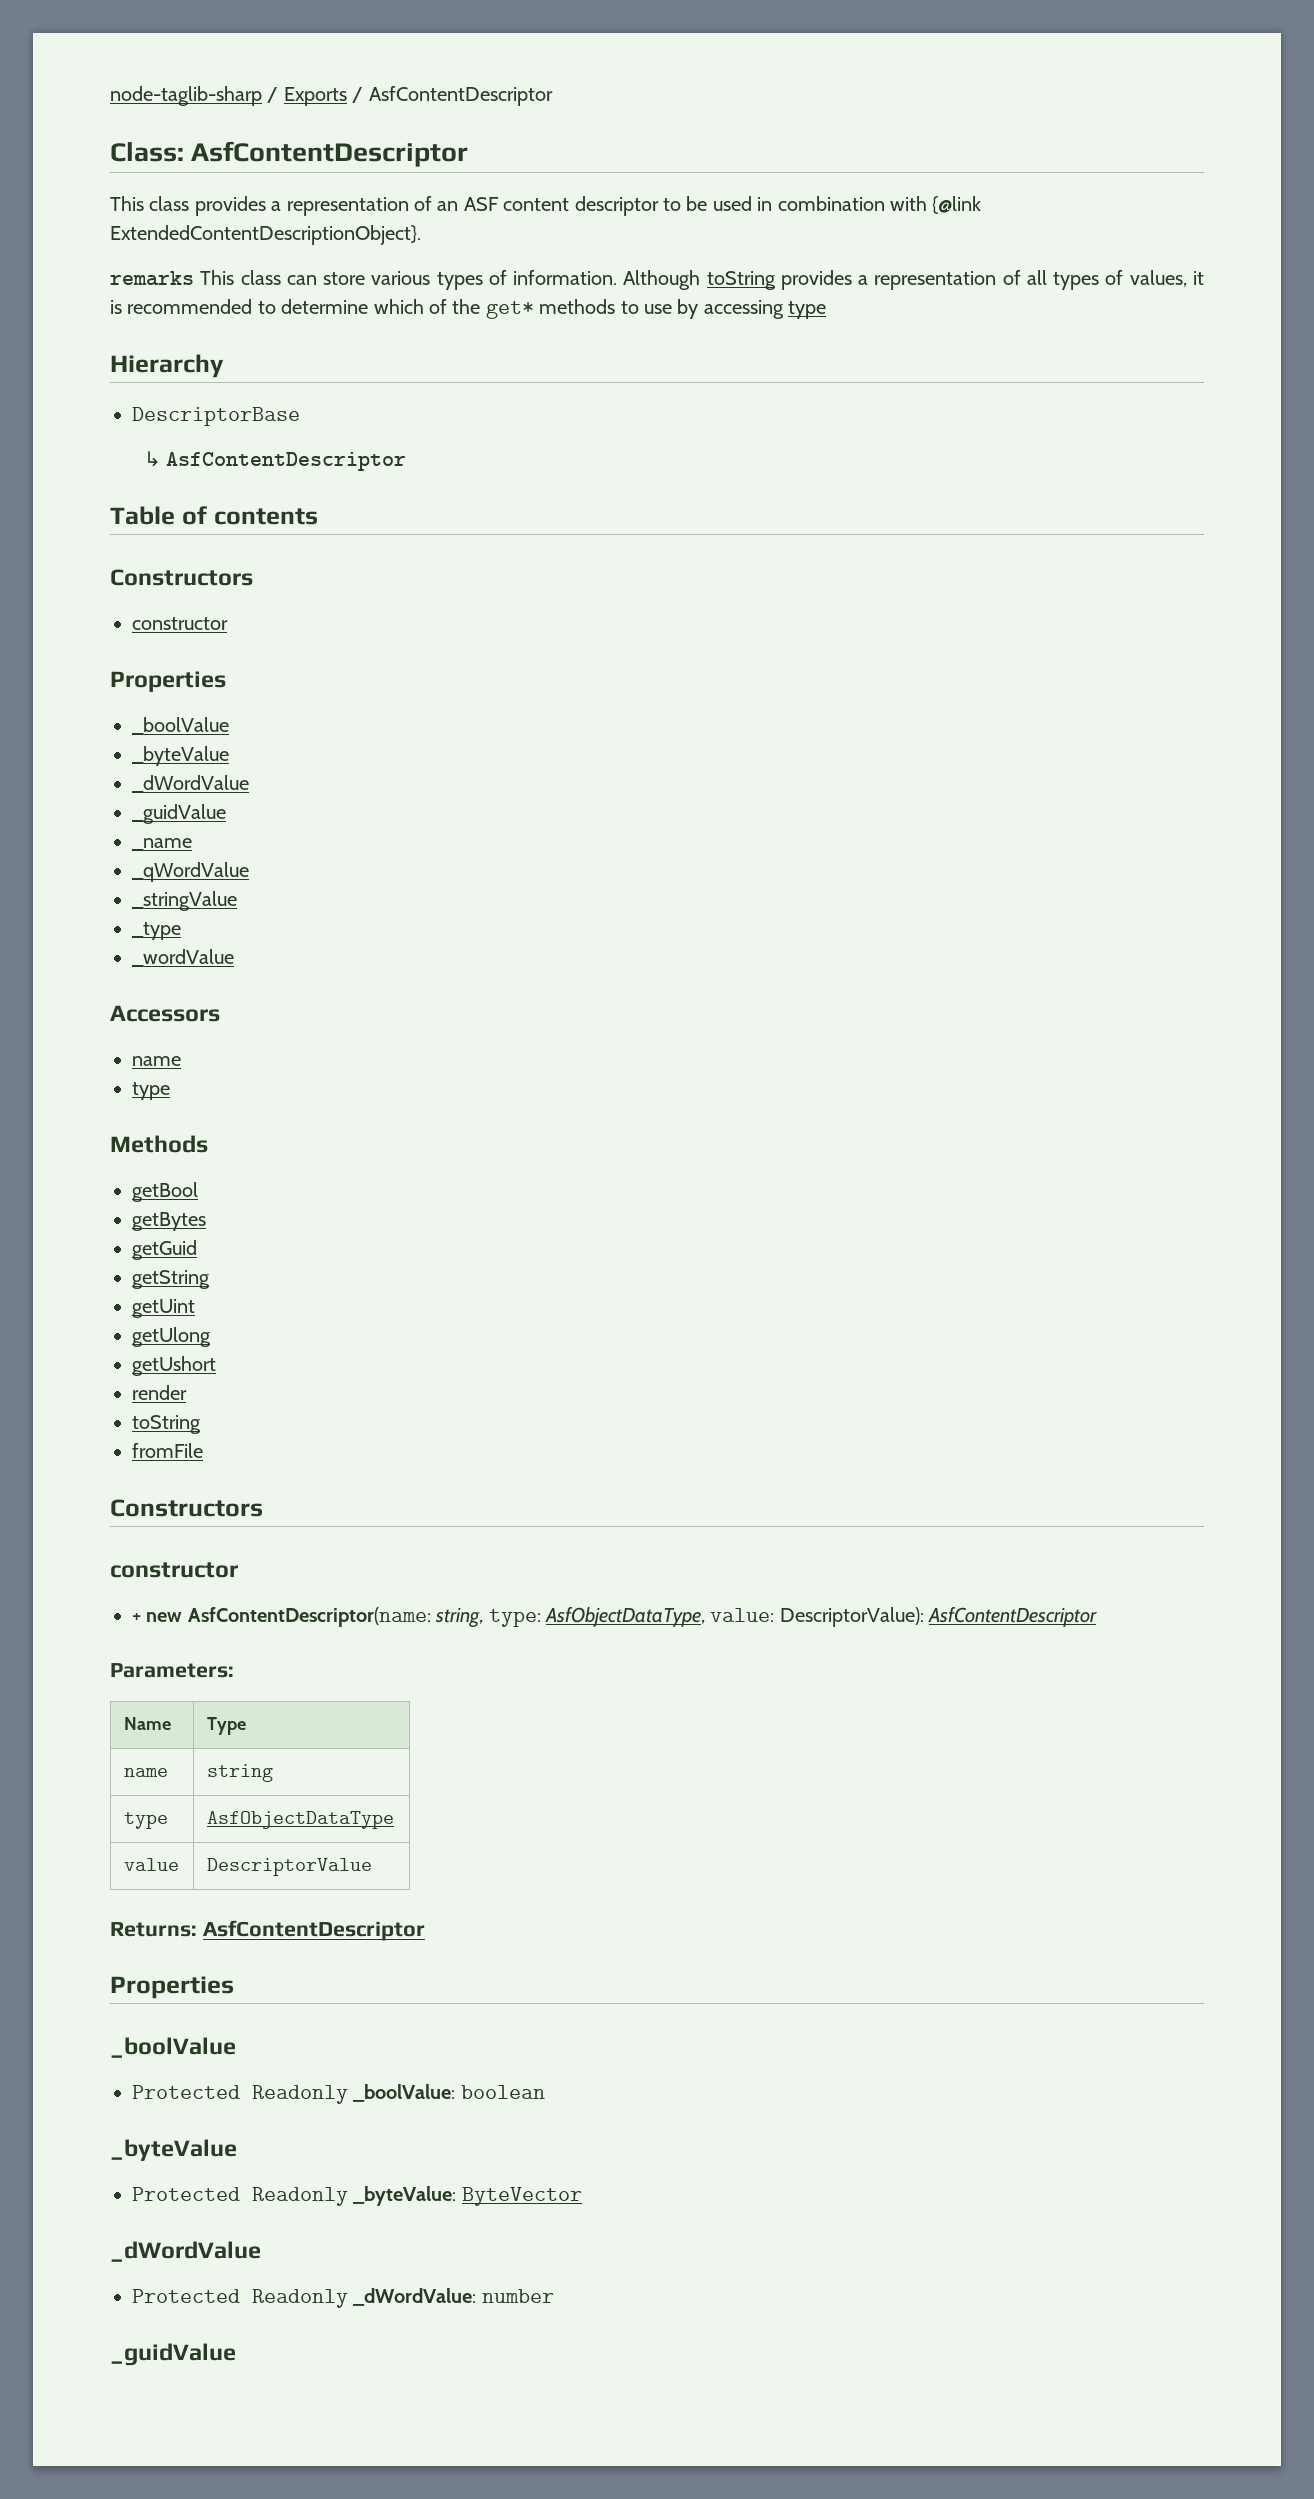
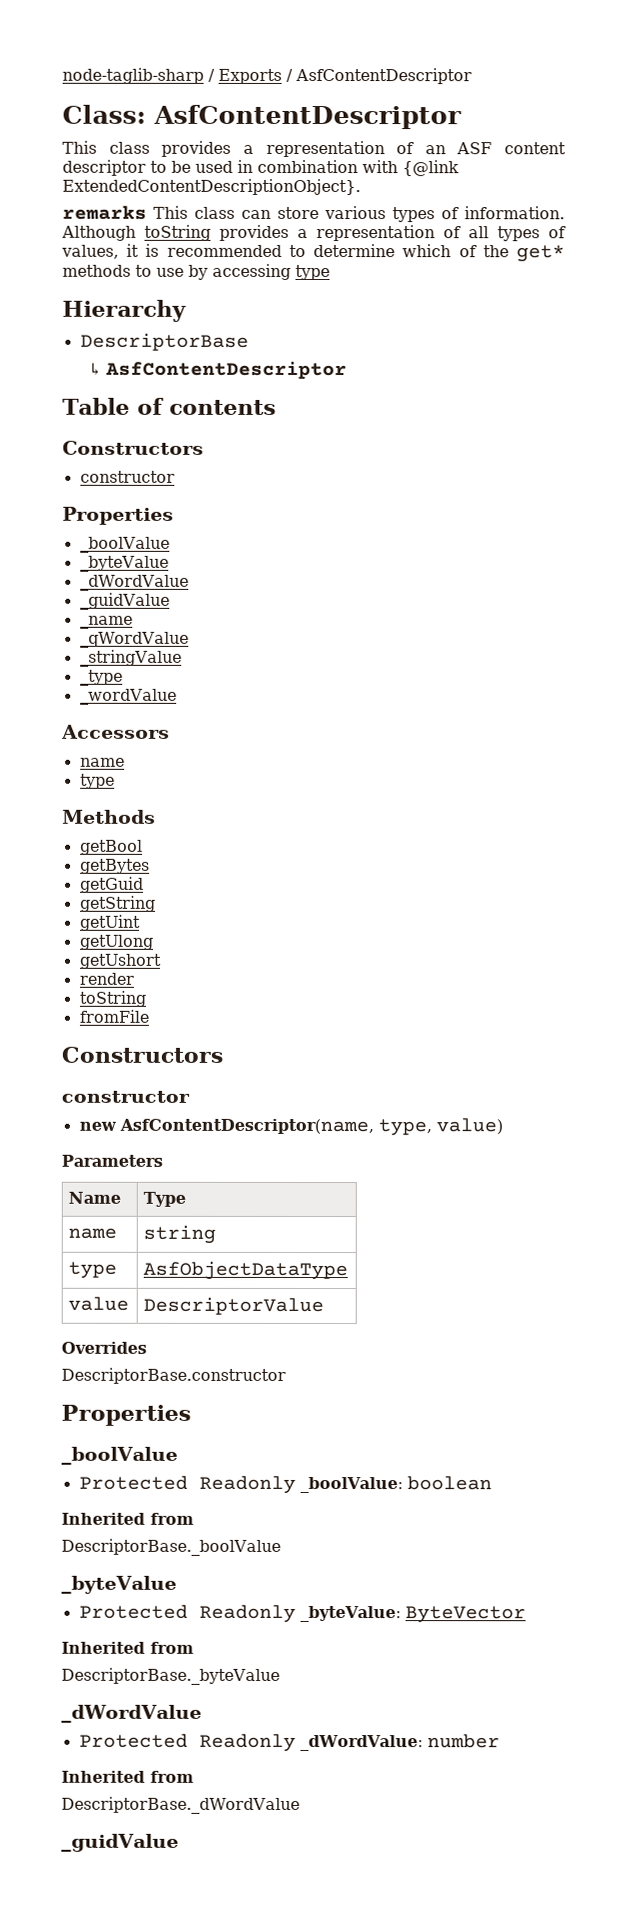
[132,1607,1098,1628] [110,1663,234,1678] + new AsfContentDescriptor(name: string, type: AsfObjectDataType, value: DescriptorValue): AsfContentDescriptor // Parameters: -> [78,1118,503,1137] [61,1154,163,1167] new AsfContentDescriptor(name, type, value) // Parameters
[110,1920,425,1941] Returns: AsfContentDescriptor -> [61,1341,147,1354] [61,1367,286,1384] Overrides // DescriptorBase.constructor
(545, 2092) none -> [61,1512,194,1525] [61,1538,281,1556] // Inherited from // DescriptorBase._boolValue
(582, 2196) none -> [61,1641,194,1654] [61,1667,280,1685] // Inherited from // DescriptorBase._byteValue
(554, 2296) none -> [61,1770,194,1783] [61,1796,300,1814] // Inherited from // DescriptorBase._dWordValue

